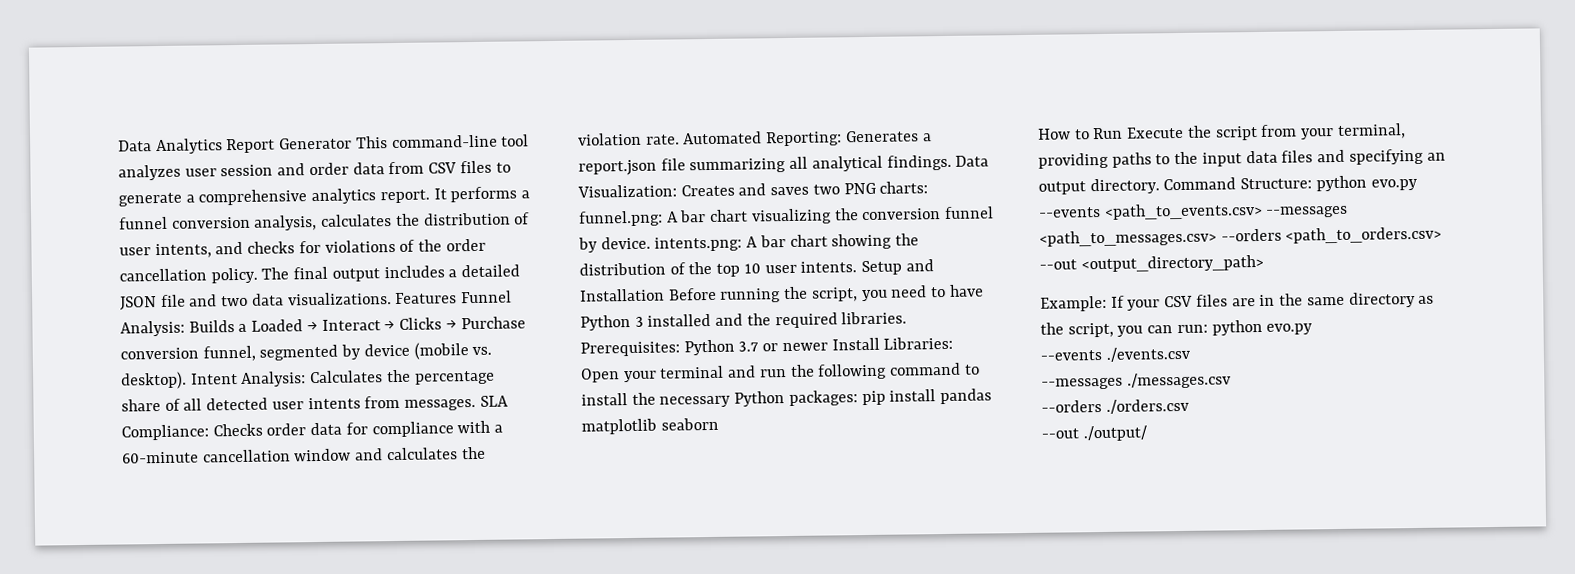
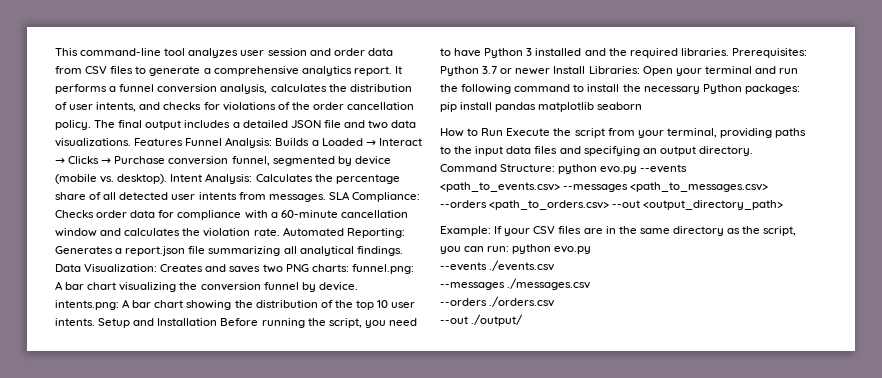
[118,137,353,155] Data Analytics Report Generator -> (55, 52) none

